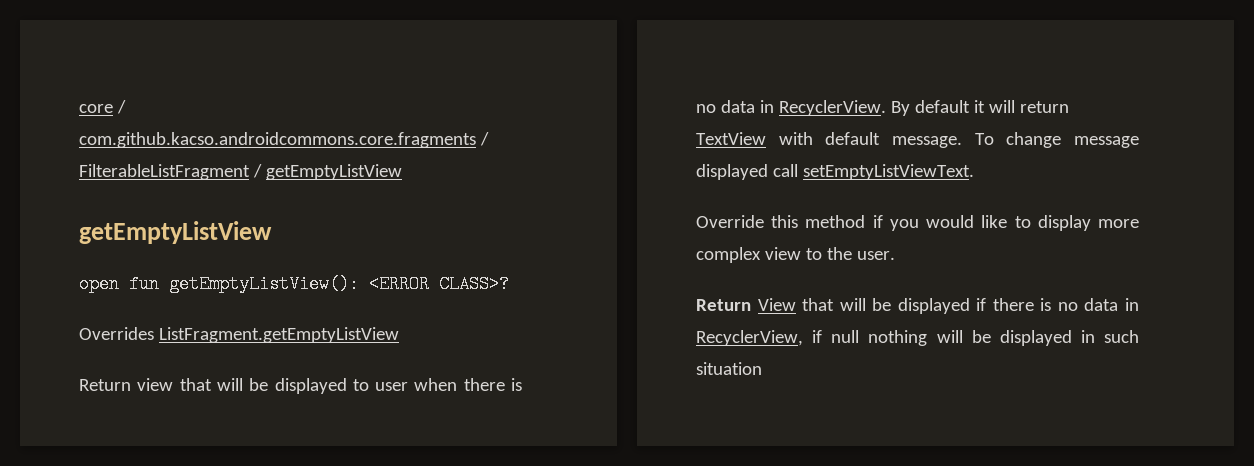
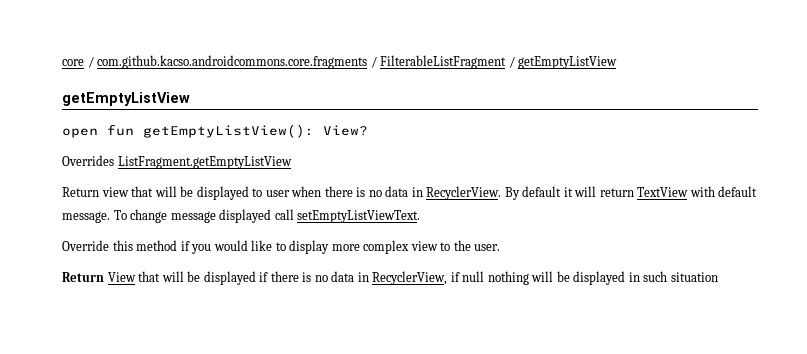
[369,275,509,293] <ERROR CLASS>? -> [323,125,368,136] View?

